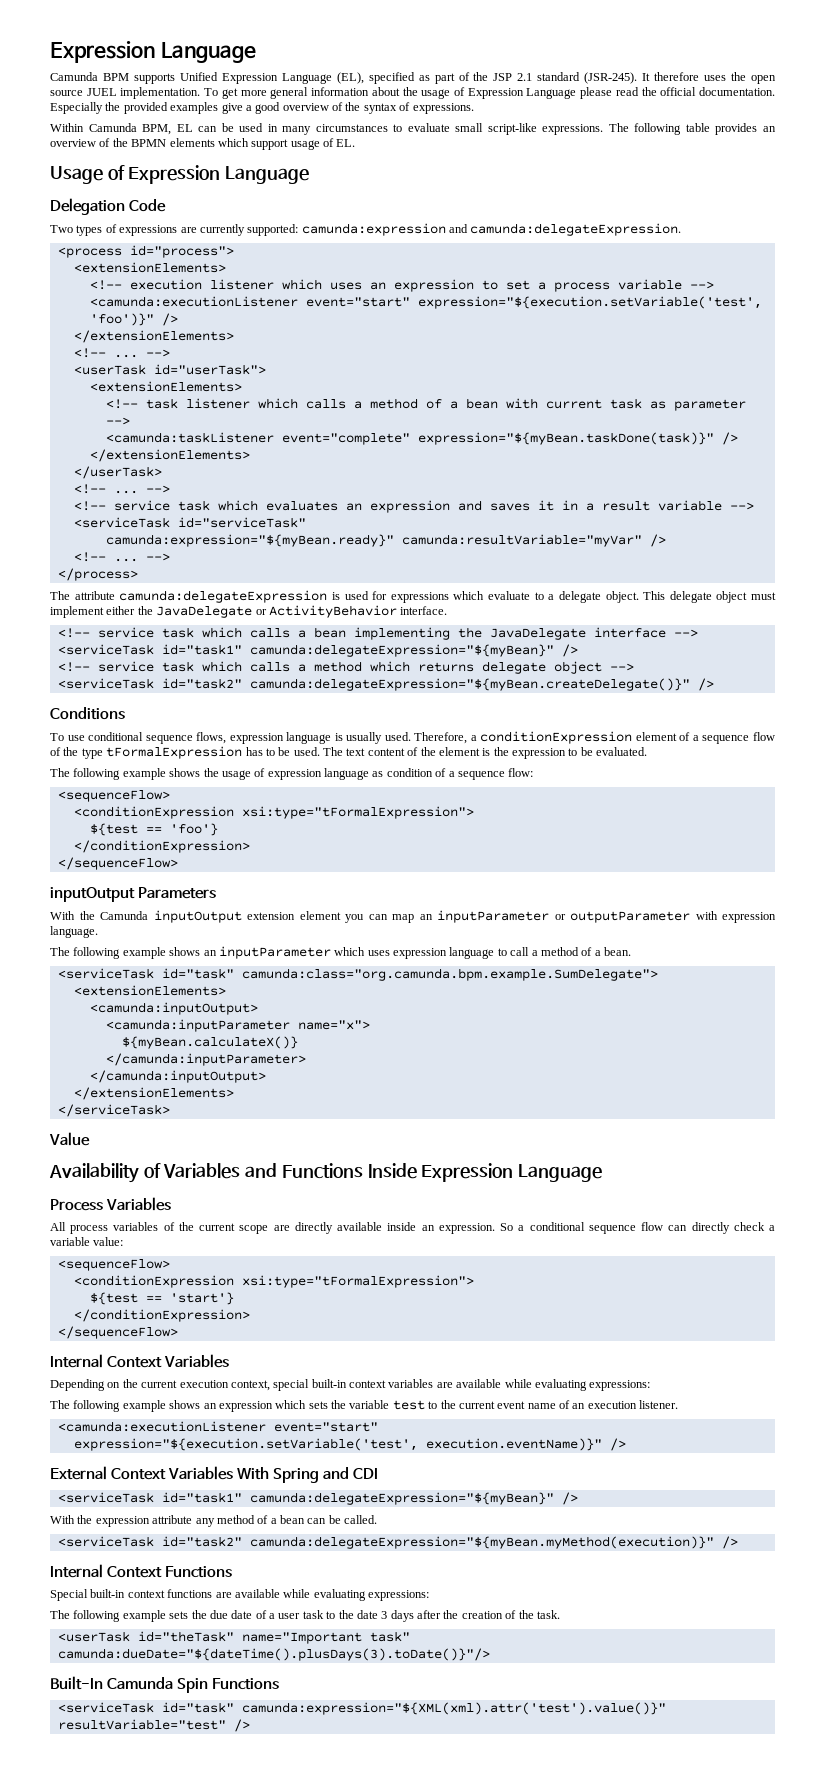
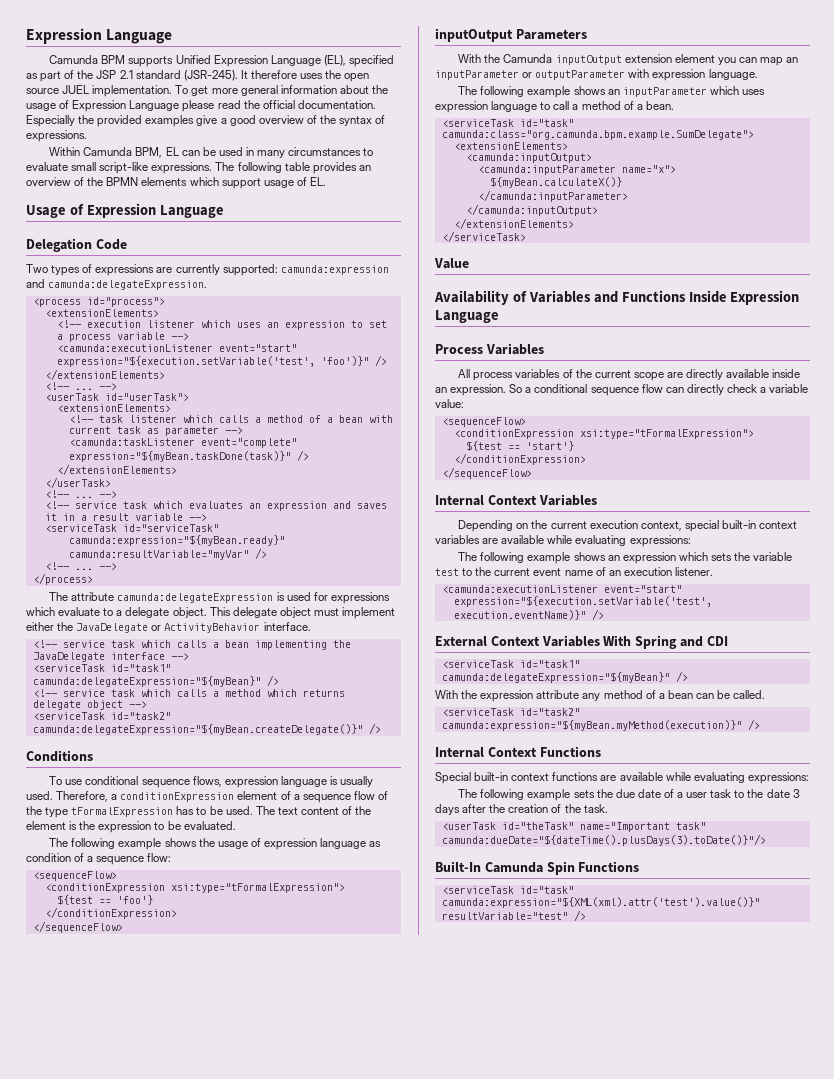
[249,1536,714,1549] camunda:delegateExpression="${myBean.myMethod(execution)}" -> [441,720,742,731] camunda:expression="${myBean.myMethod(execution)}"

